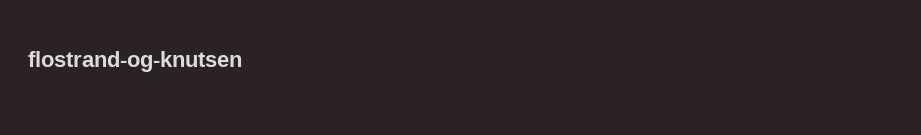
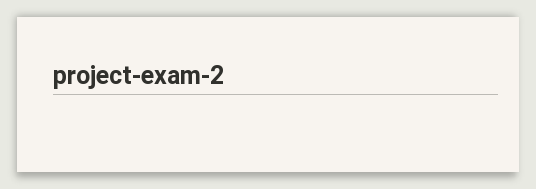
[28,51,242,72] flostrand-og-knutsen -> [53,65,224,89] project-exam-2

